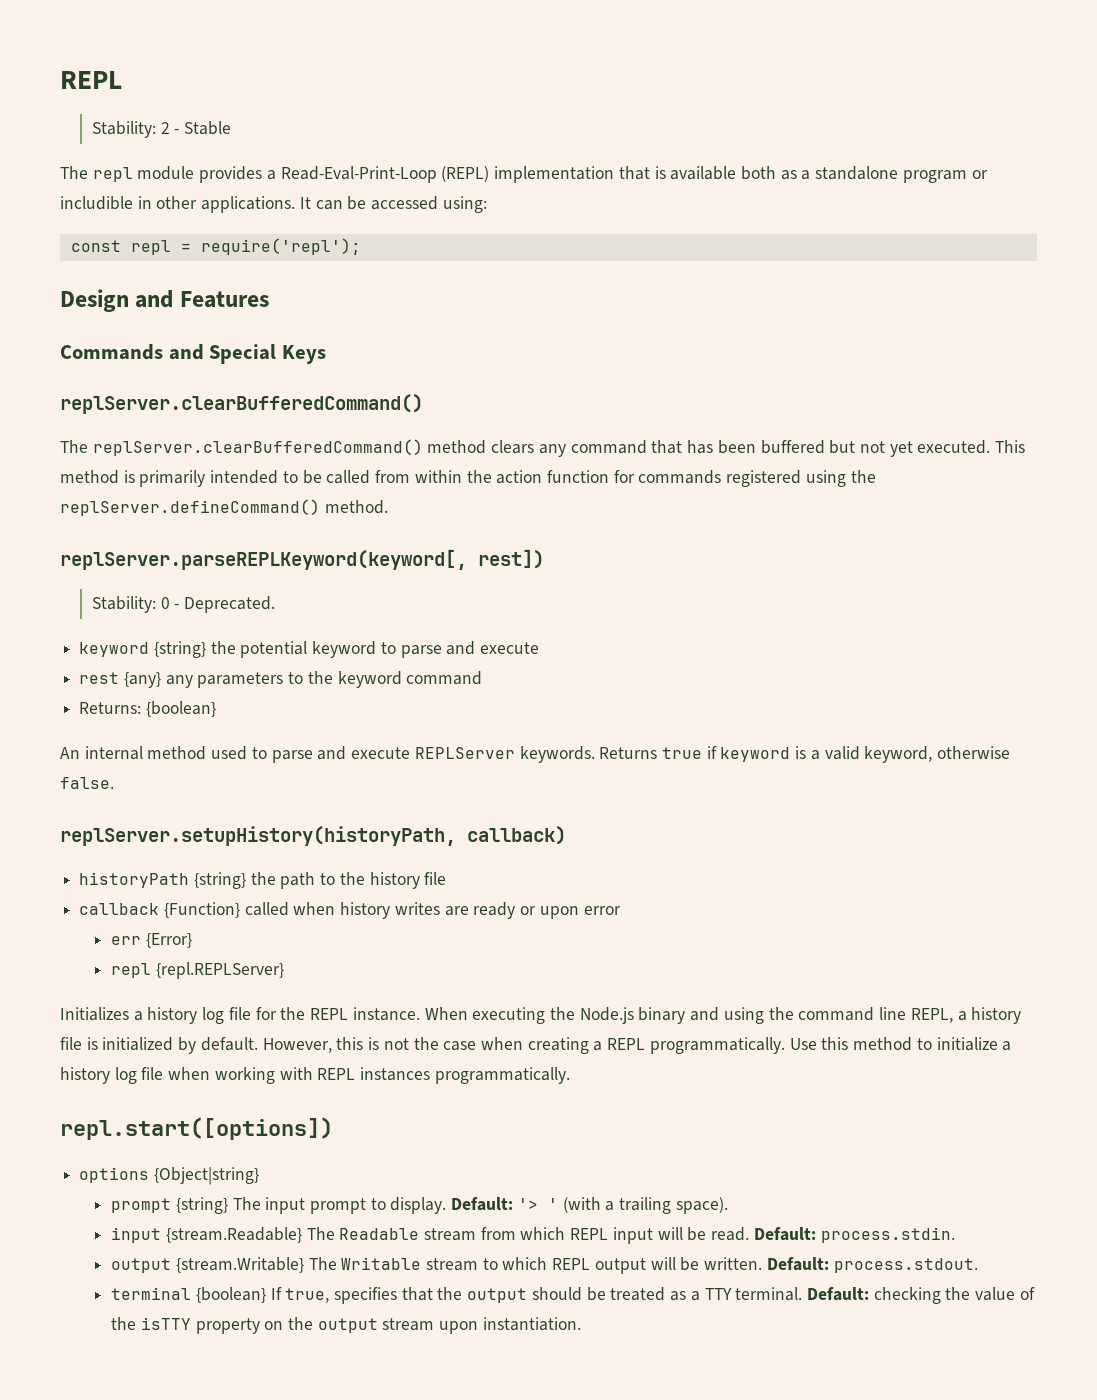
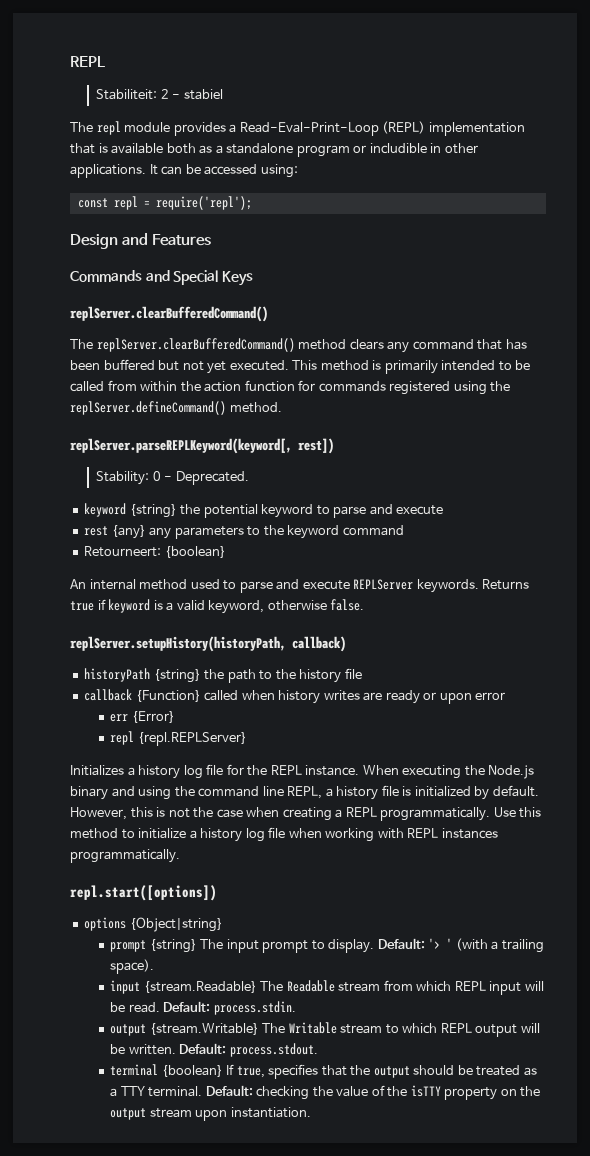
[91,121,156,138] Stability: -> [95,89,157,100] Stabiliteit:
[184,121,232,135] Stable -> [183,89,223,100] stabiel
[79,702,142,714] Returns: -> [84,546,162,557] Retourneert:

